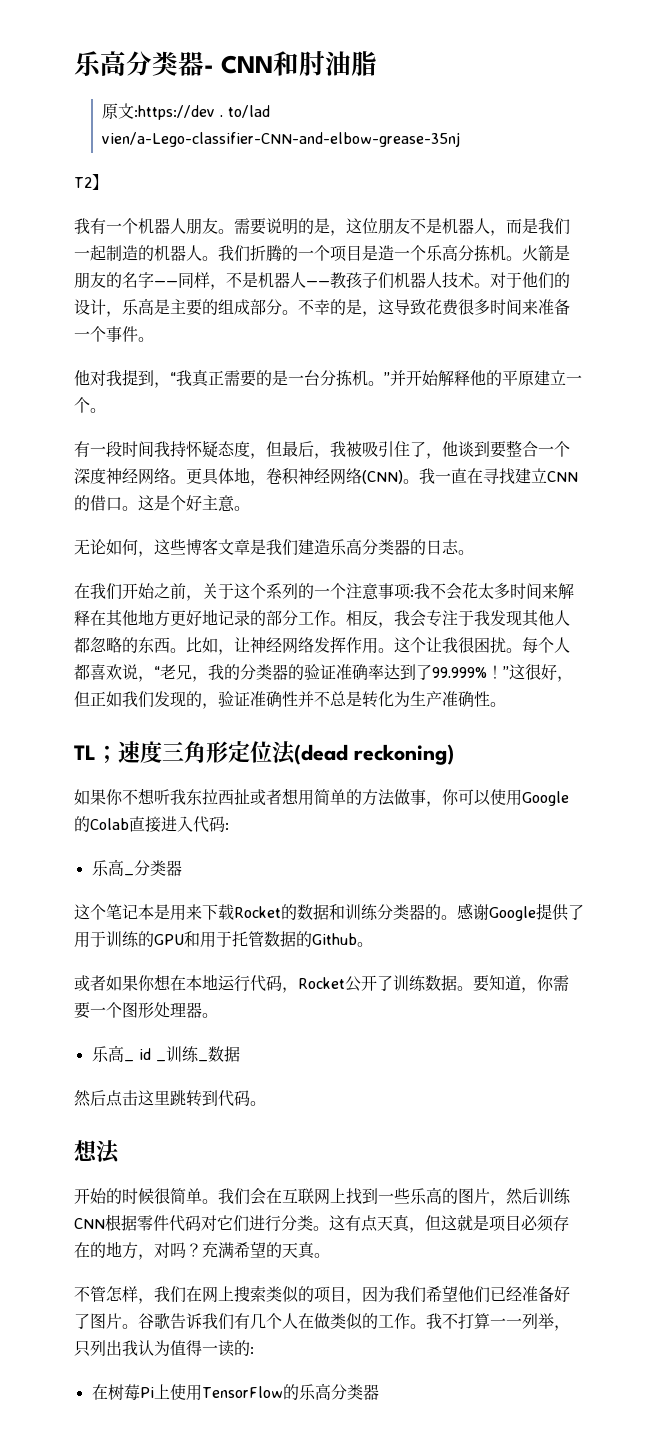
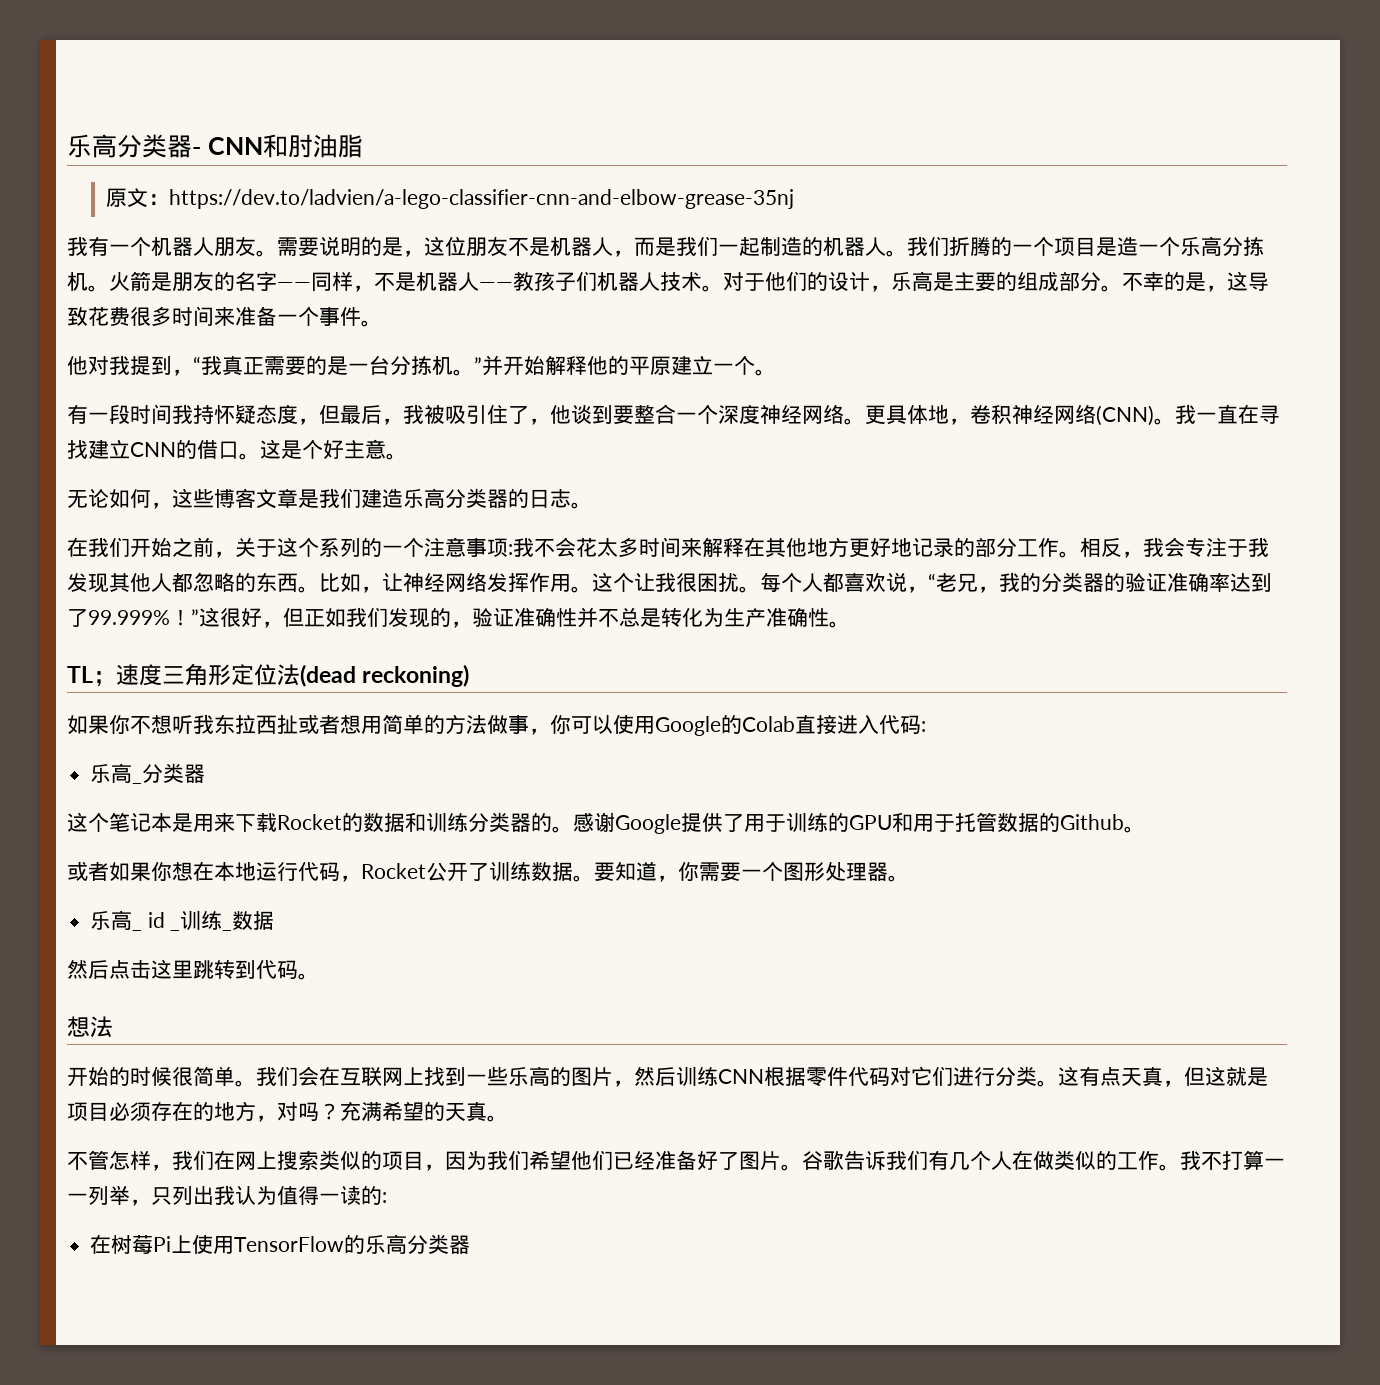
[133,105,270,120] [101,132,460,147] [74,174,108,190] :https://dev . to/lad vien/a-Lego-classifier-CNN-and-elbow-grease-35nj // T2】 -> [148,189,795,209] ：https://dev.to/ladvien/a-lego-classifier-cnn-and-elbow-grease-35nj

